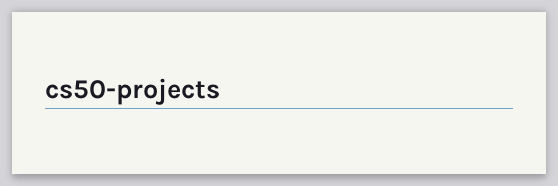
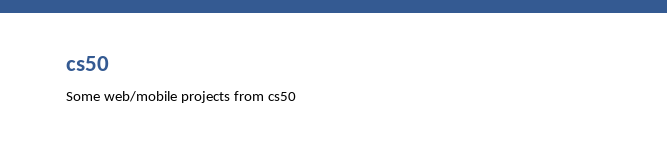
[45,78,220,105] cs50-projects -> [66,56,109,71] [66,91,296,103] cs50 // Some web/mobile projects from cs50

